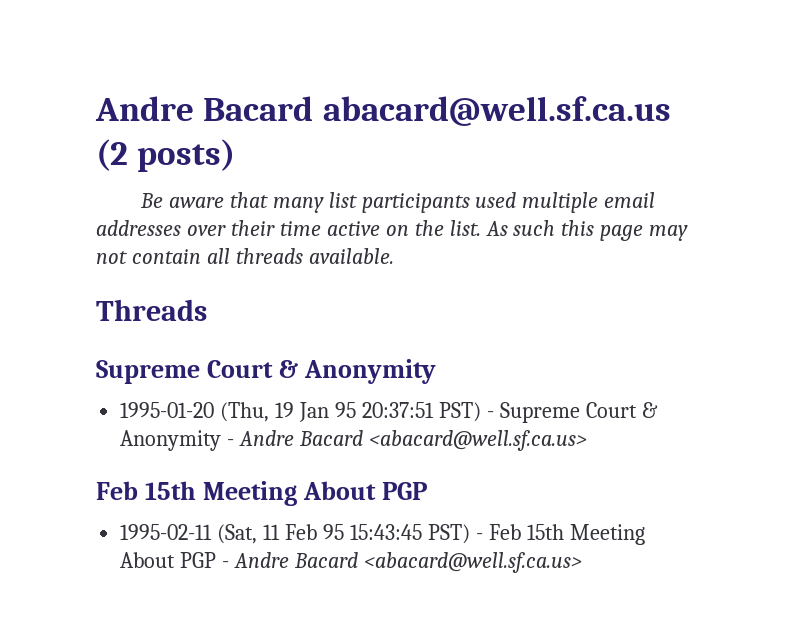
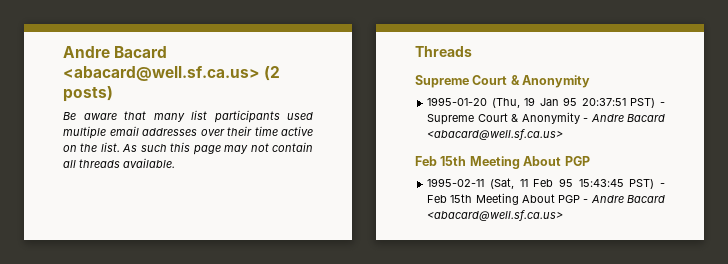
[95,96,671,126] Andre Bacard abacard@well.sf.ca.us -> [63,46,168,58] [63,66,260,81] Andre Bacard <abacard@well.sf.ca.us>

